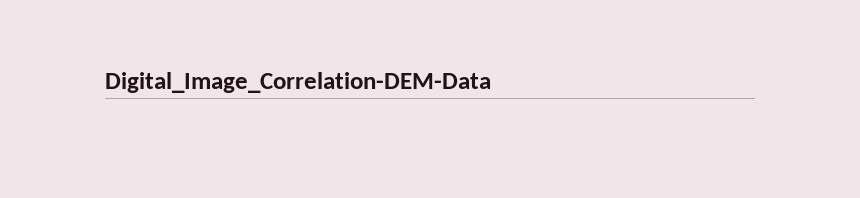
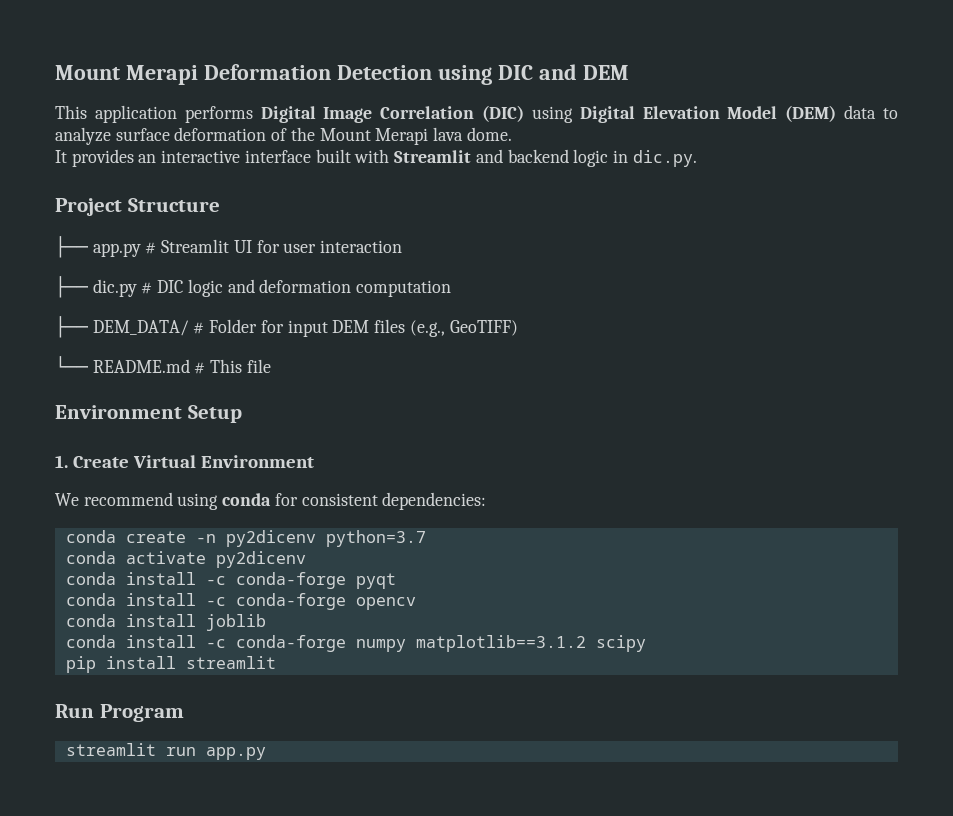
[105,72,491,93] Digital_Image_Correlation-DEM-Data -> [55,64,629,85] [55,105,898,123] [55,127,512,145] [55,149,697,167] [55,198,220,216] [55,236,403,258] [55,276,452,298] [55,316,518,338] [55,356,271,374] [55,405,242,423] [55,455,315,468] [55,492,487,510] [65,530,426,547] [65,551,306,568] [65,572,396,589] [65,593,416,610] [65,614,266,631] [65,635,646,652] [65,656,276,673] [55,704,184,722] [65,743,266,760] Mount Merapi Deformation Detection using DIC and DEM // This application performs Digital Image Correlation (DIC) using Digital Elevation Model (DEM) data to analyze surface deformation of the Mount Merapi lava dome. // It provides an interactive interface built with Streamlit and backend logic in dic.py. // Project Structure // ├── app.py # Streamlit UI for user interaction // ├── dic.py # DIC logic and deformation computation // ├── DEM_DATA/ # Folder for input DEM files (e.g., GeoTIFF) // └── README.md # This file // Environment Setup // 1. Create Virtual Environment // We recommend using conda for consistent dependencies: // conda create -n py2dicenv python=3.7 // conda activate py2dicenv // conda install -c conda-forge pyqt // conda install -c conda-forge opencv // conda install joblib // conda install -c conda-forge numpy matplotlib==3.1.2 scipy // pip install streamlit // Run Program // streamlit run app.py

